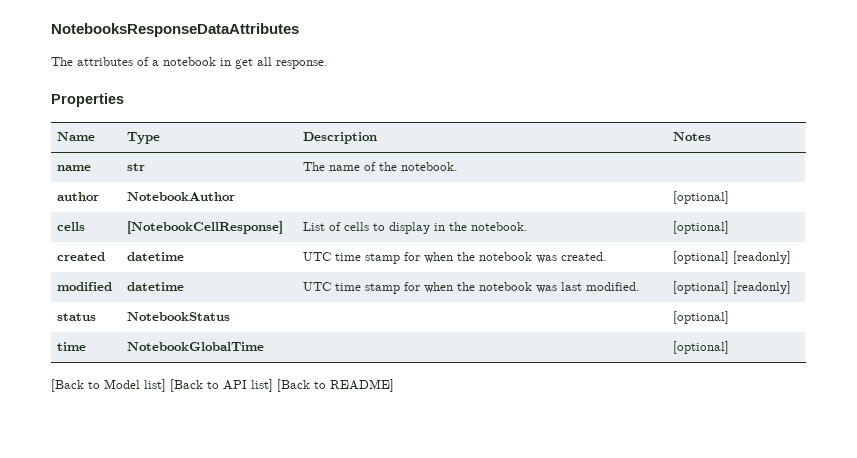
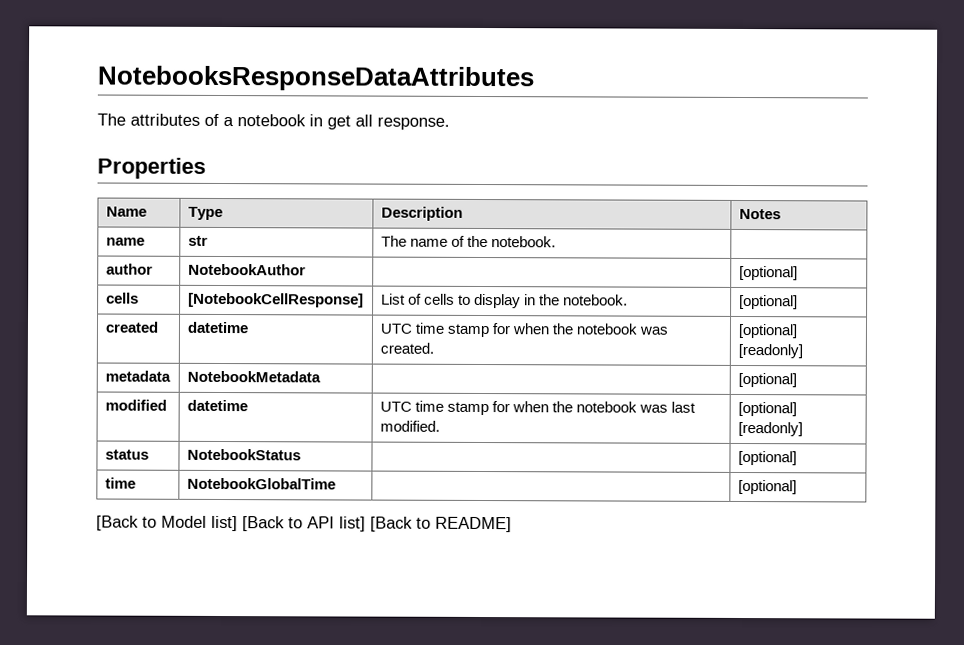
(791, 257) none -> [104,370,171,382] [186,370,321,383] [737,372,797,388] // metadata | NotebookMetadata | | [optional]

